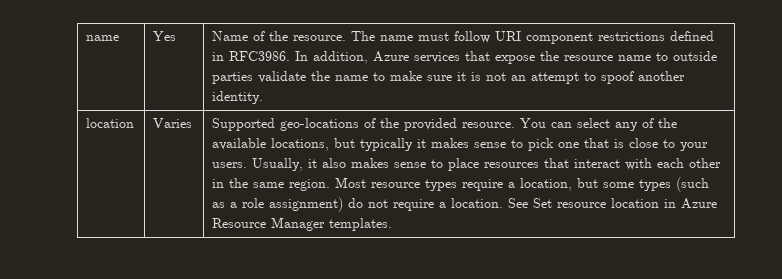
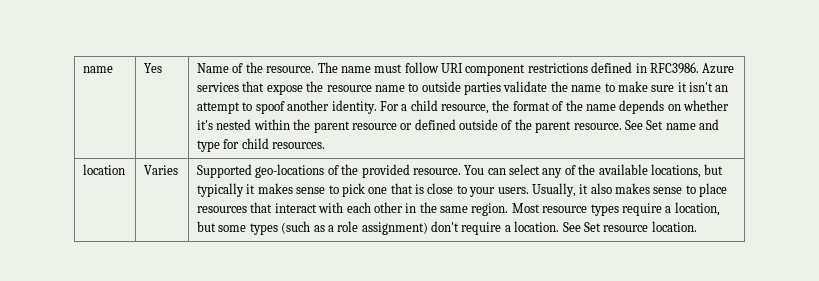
[295,51,369,64] In addition, -> (699, 68) none
[471,72,507,81] is not -> [689,82,714,92] isn't
(264, 97) none -> [379,100,730,114] [197,119,720,133] [197,138,326,152] For a child resource, the format of the name depends on whether it's nested within the parent resource or defined outside of the parent resource. See Set name and type for child resources.
[348,198,389,208] do not -> [431,221,460,232] don't
[611,198,718,209] [212,217,393,231] location in Azure Resource Manager templates. -> [651,221,697,232] location.

